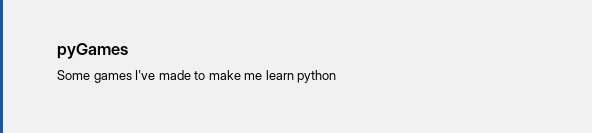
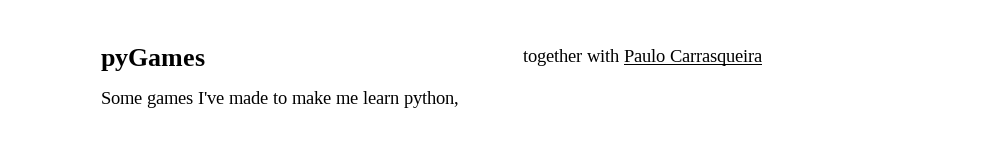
[297,70,337,83] python -> [404,91,459,108] [523,49,762,66] python, together with Paulo Carrasqueira

